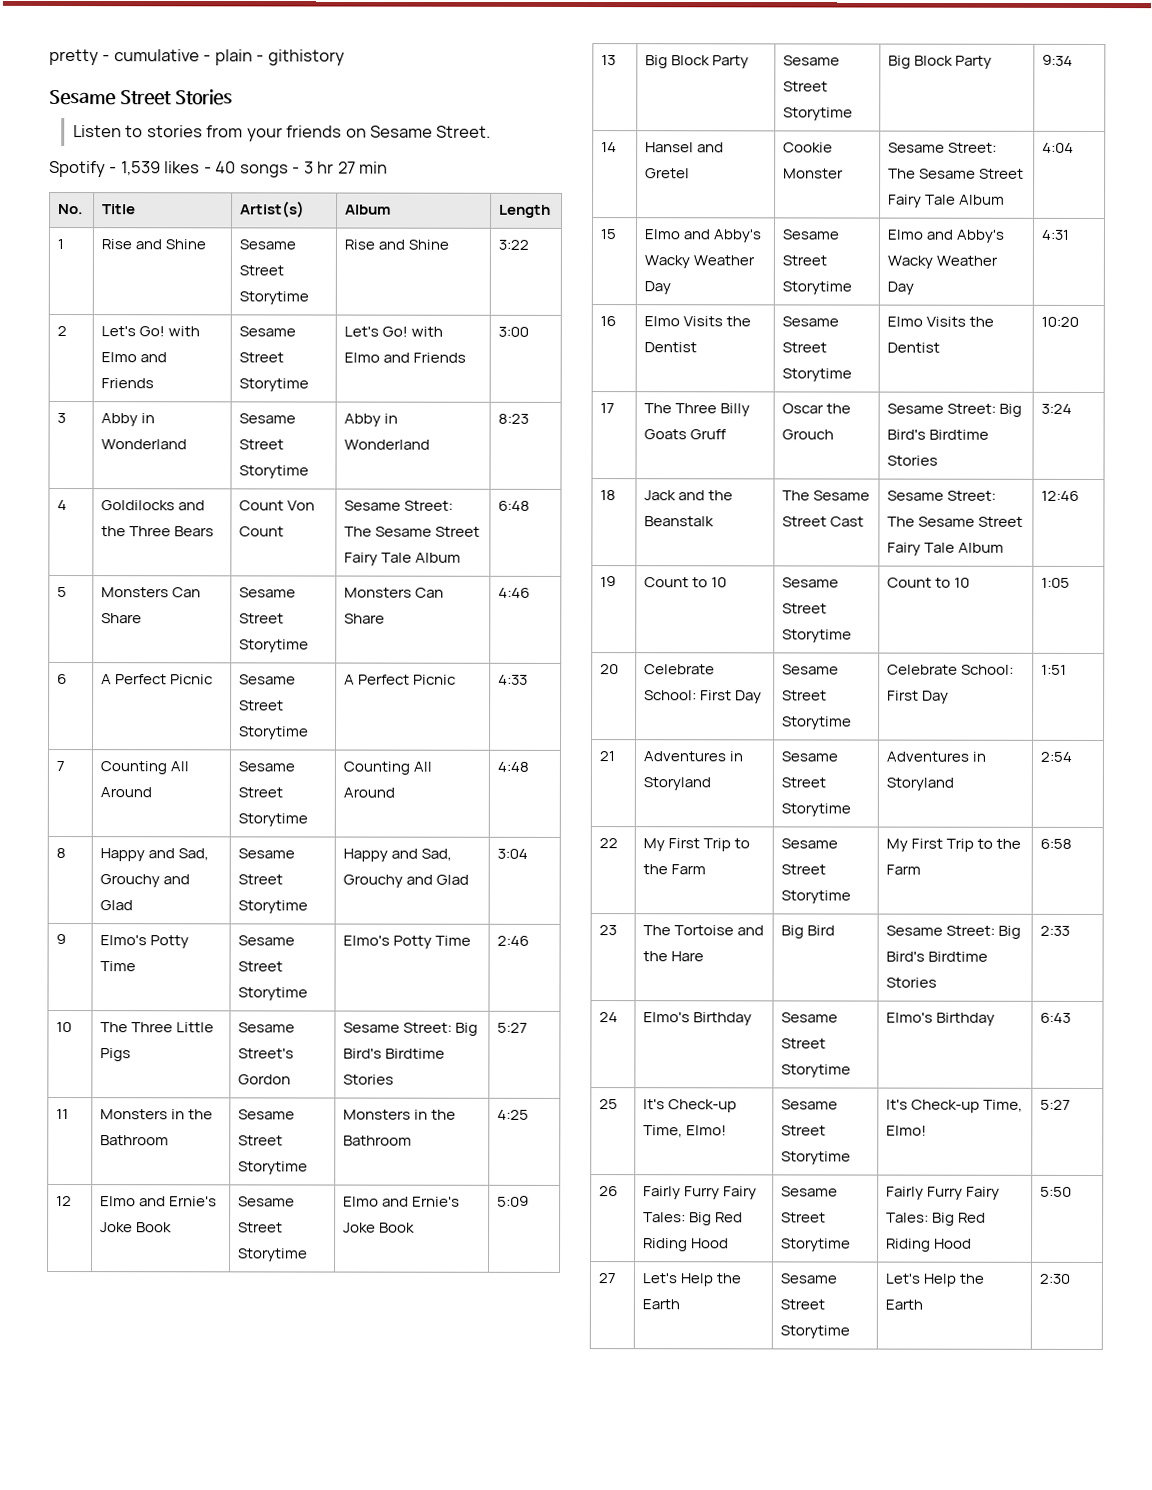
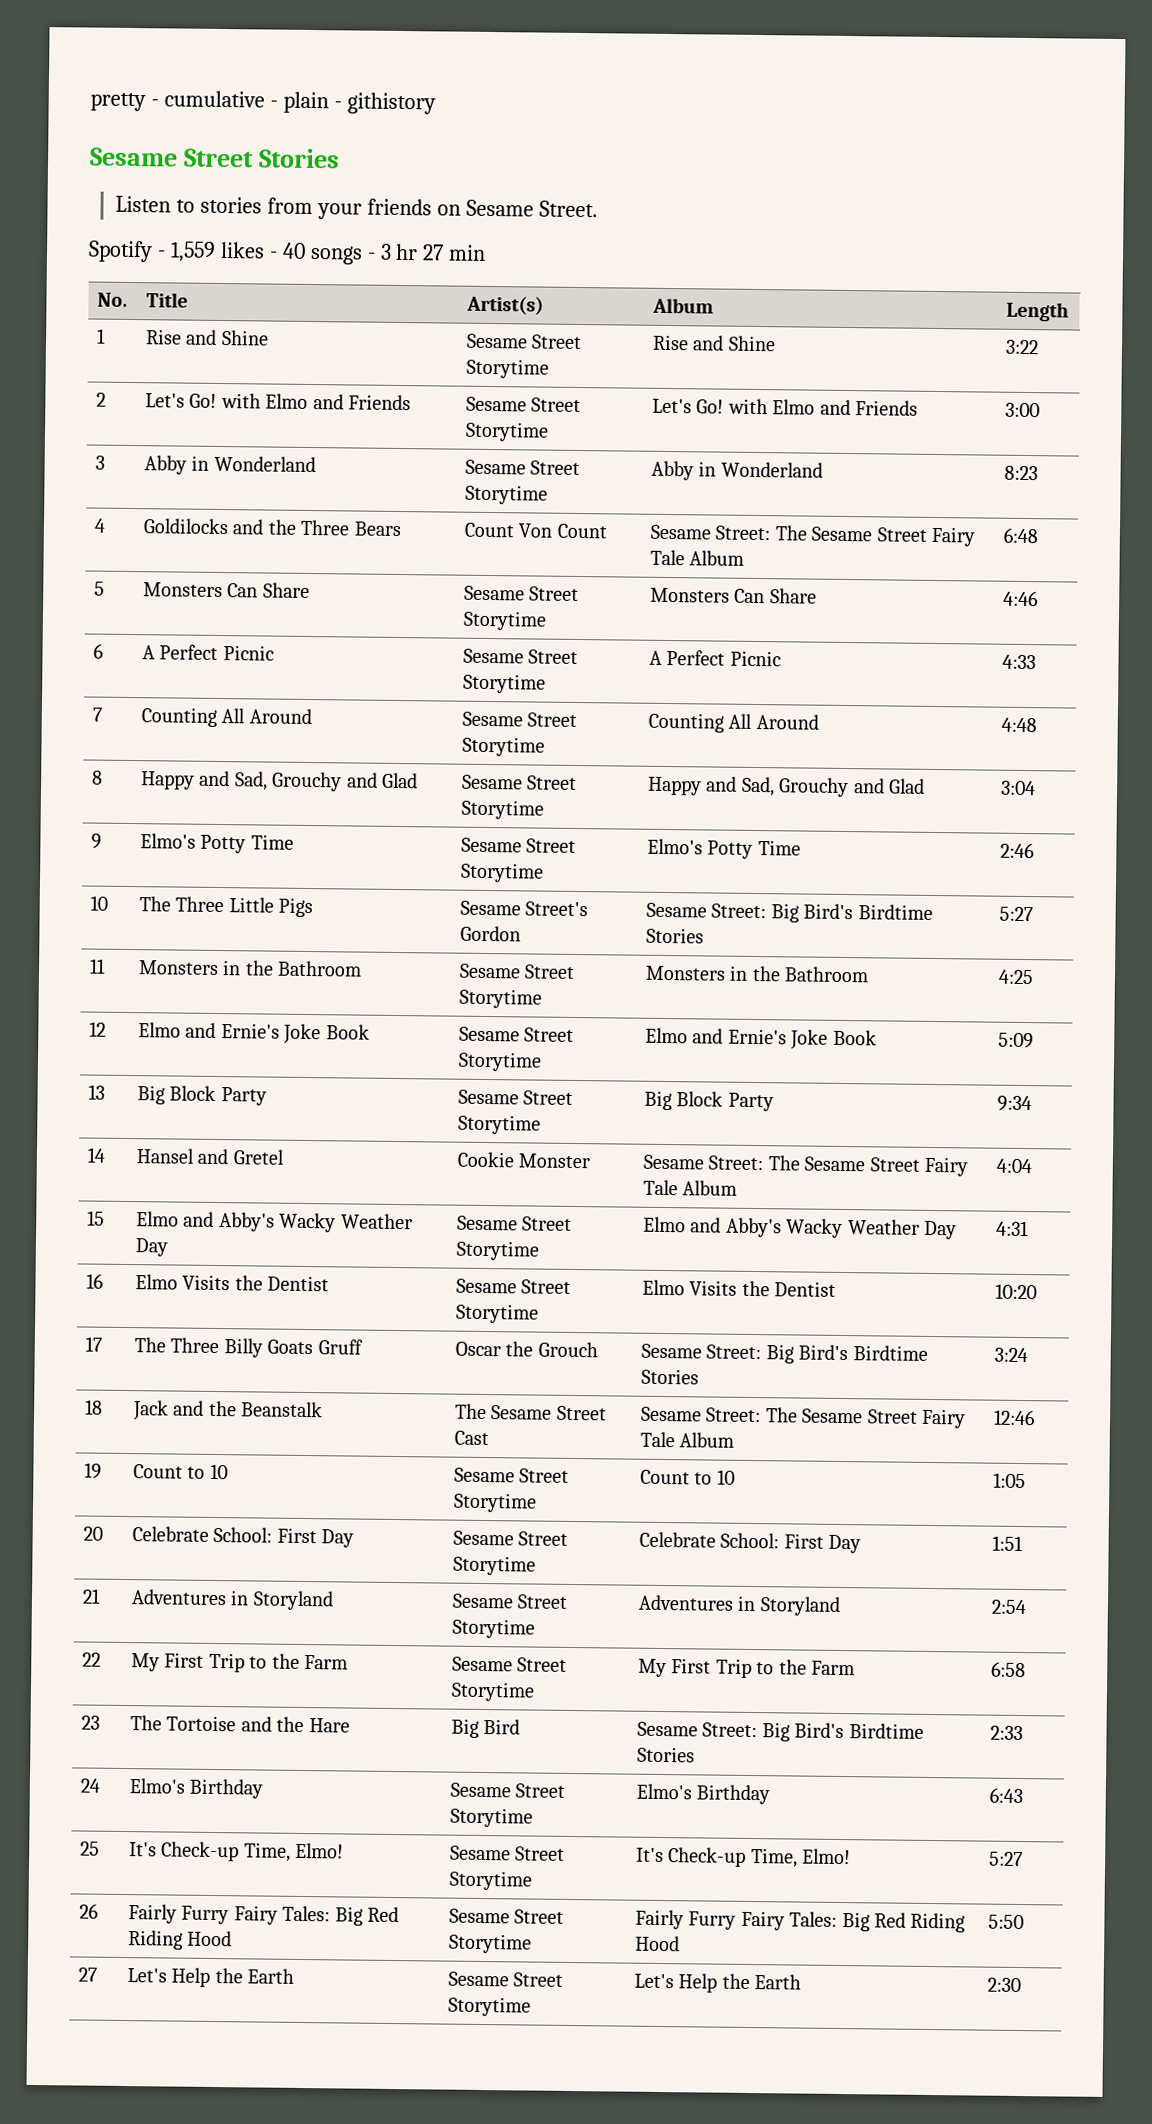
[120,161,161,176] 1,539 -> [169,241,216,262] 1,559

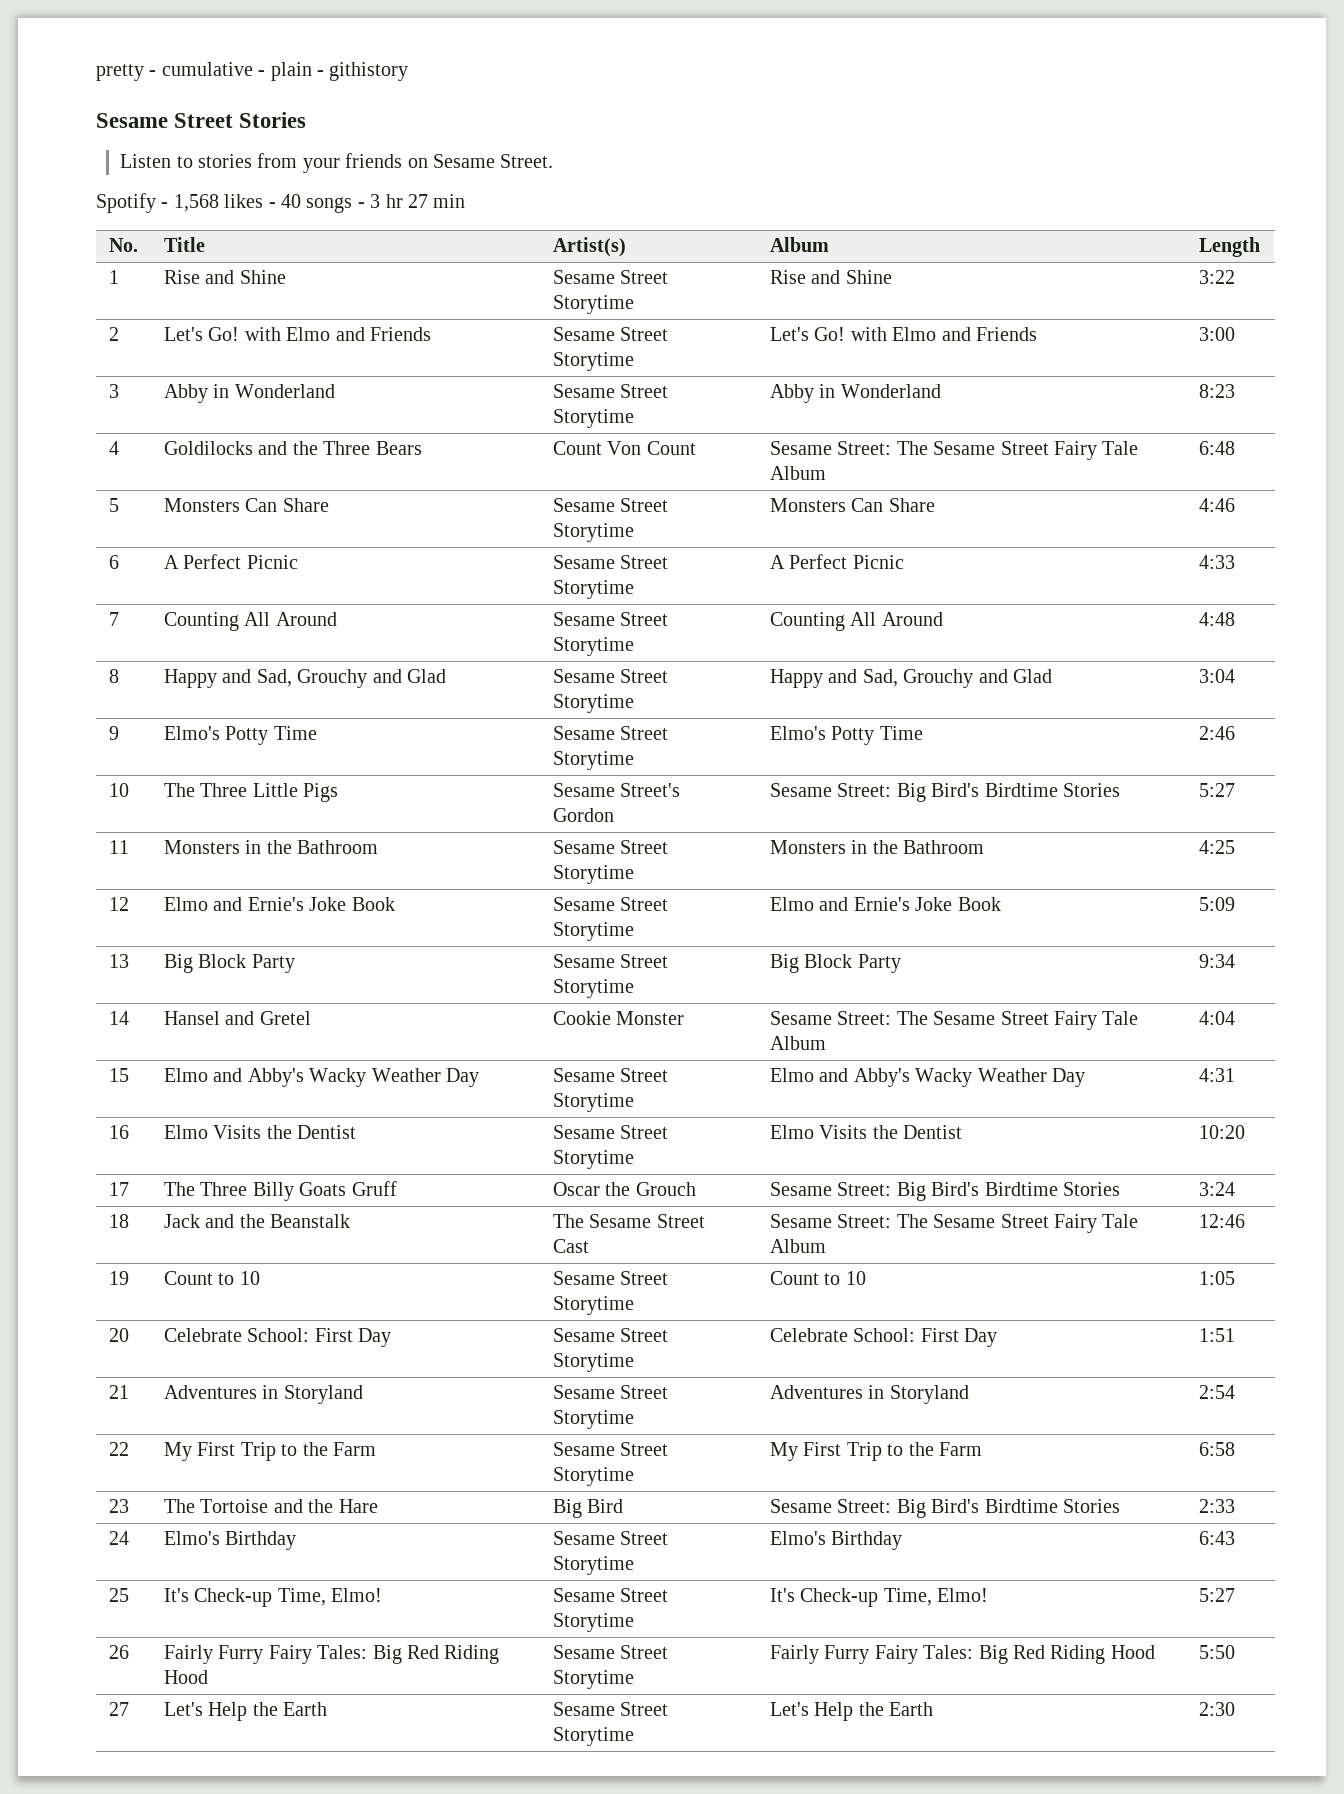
[169,241,216,262] 1,559 -> [173,194,219,212] 1,568

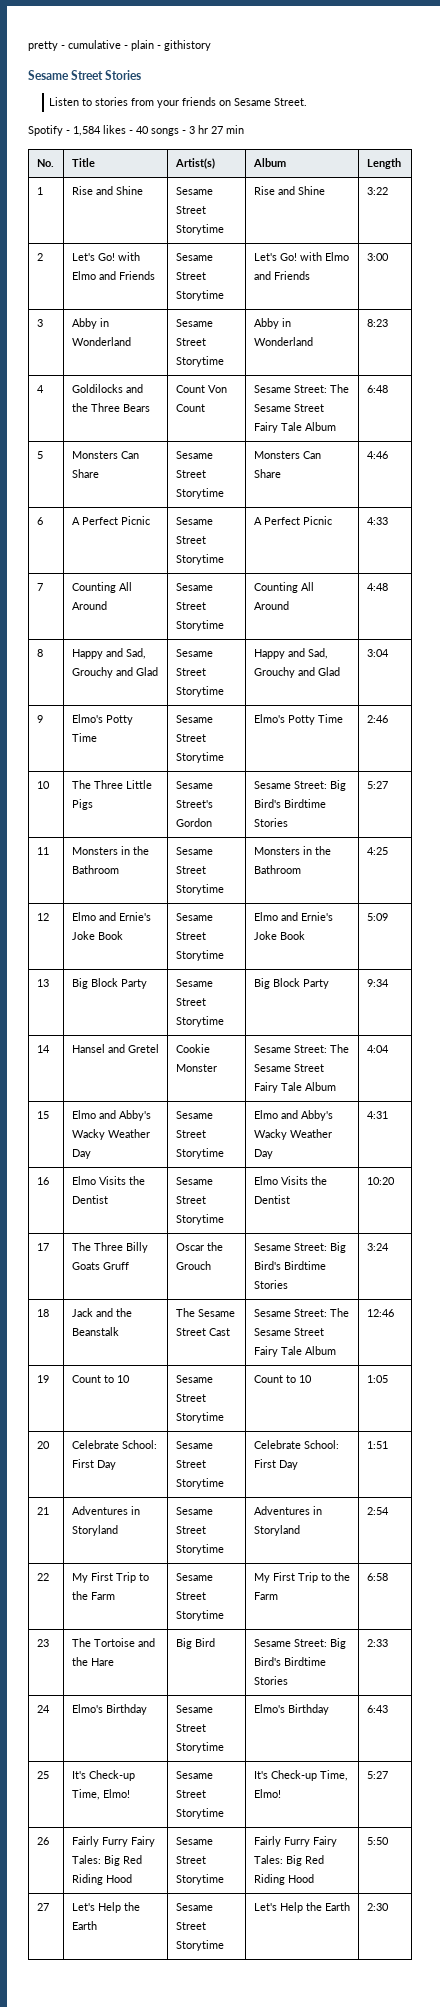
[173,194,219,212] 1,568 -> [73,126,101,136] 1,584

